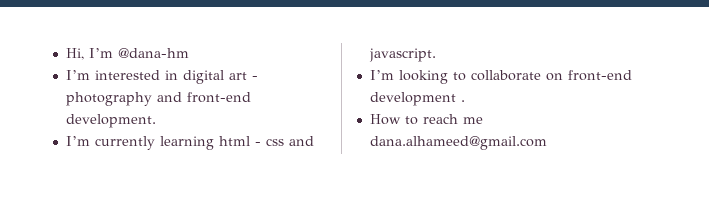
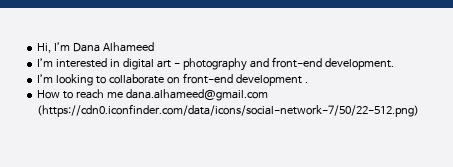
[117,48,189,58] @dana-hm -> [73,42,155,52] Dana Alhameed
[65,136,314,150] [368,48,436,62] // I’m currently learning html - css and javascript. -> (394, 64) none
(547, 143) none -> [37,104,420,117] (https://cdn0.iconfinder.com/data/icons/social-network-7/50/22-512.png)

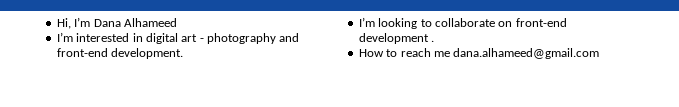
[37,104,420,117] (https://cdn0.iconfinder.com/data/icons/social-network-7/50/22-512.png) -> (600, 53) none

